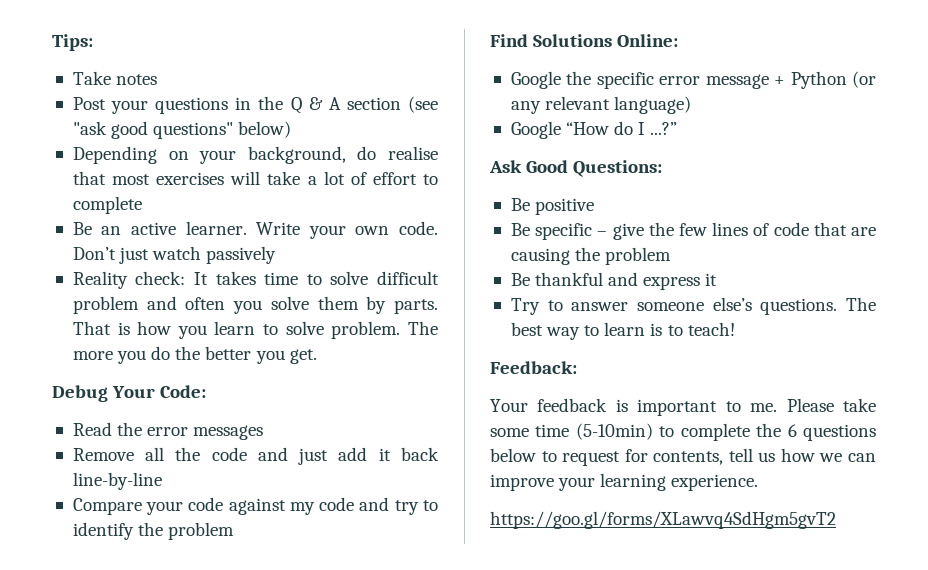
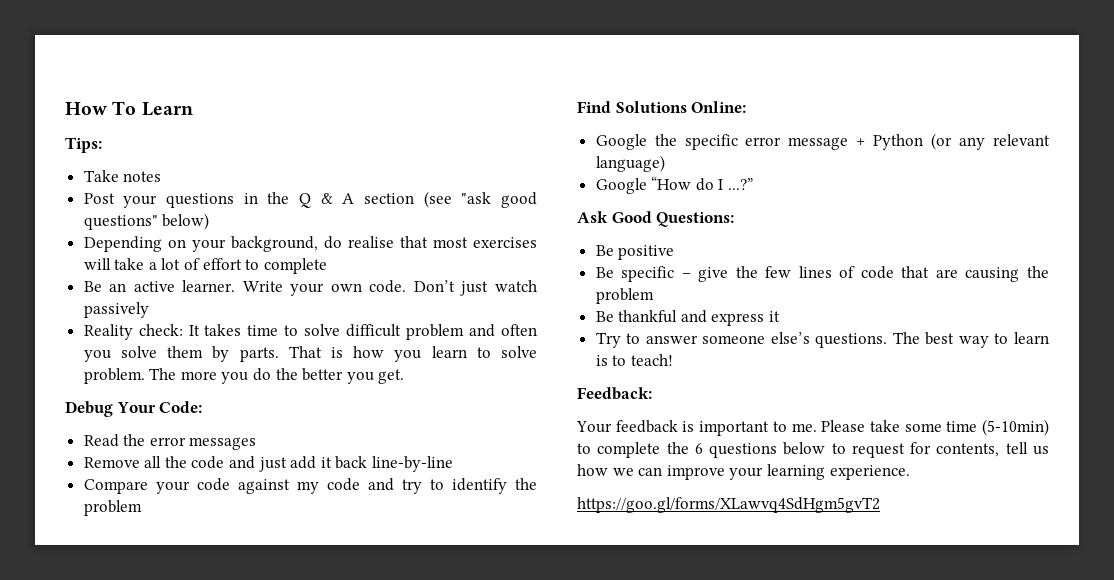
(52, 42) none -> [65,101,193,116] How To Learn //

